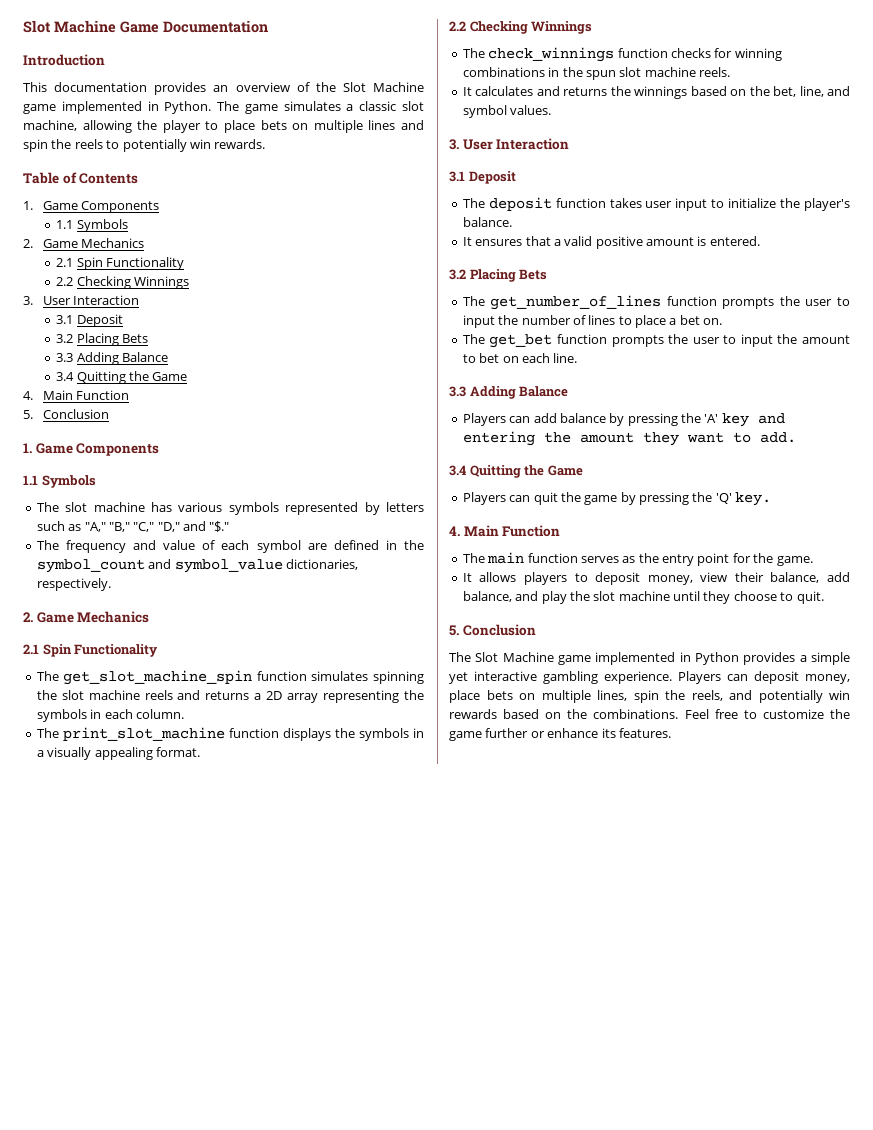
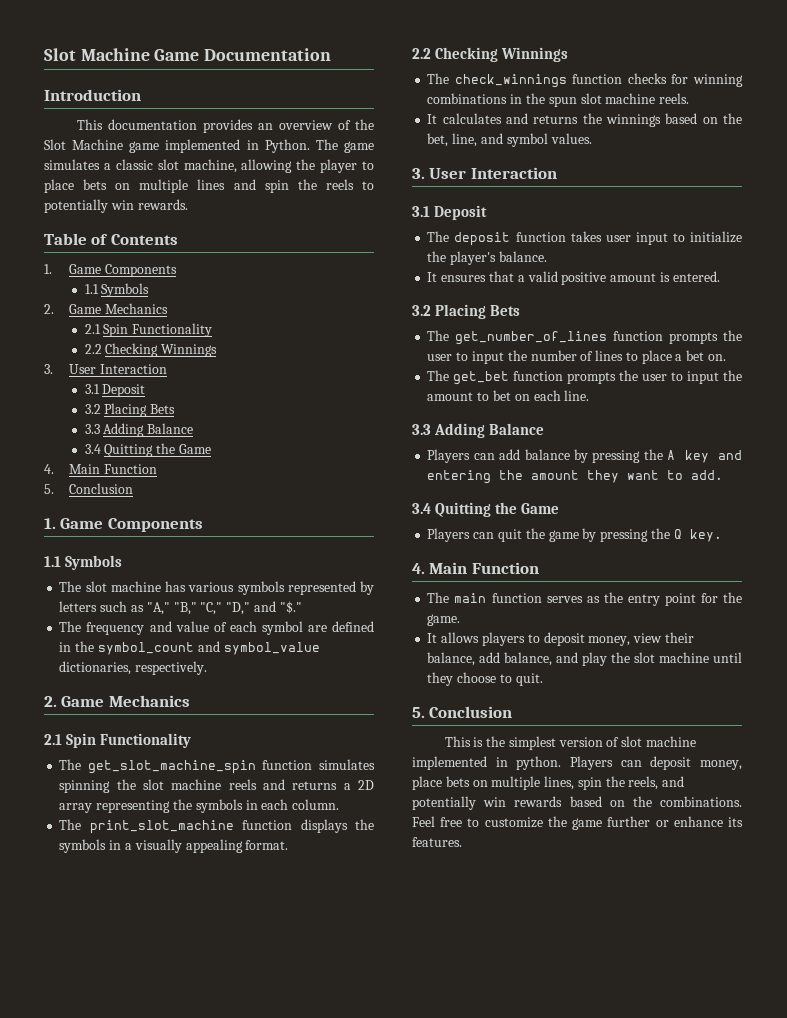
[704,414,719,423] 'A' -> [667,450,676,460] A
[715,493,732,504] 'Q' -> [673,529,682,539] Q
[449,652,850,665] [449,671,672,684] The Slot Machine game implemented in Python provides a simple yet interactive gambling experience. -> [444,736,697,750] [412,756,562,770] This is the simplest version of slot machine implemented in python.

